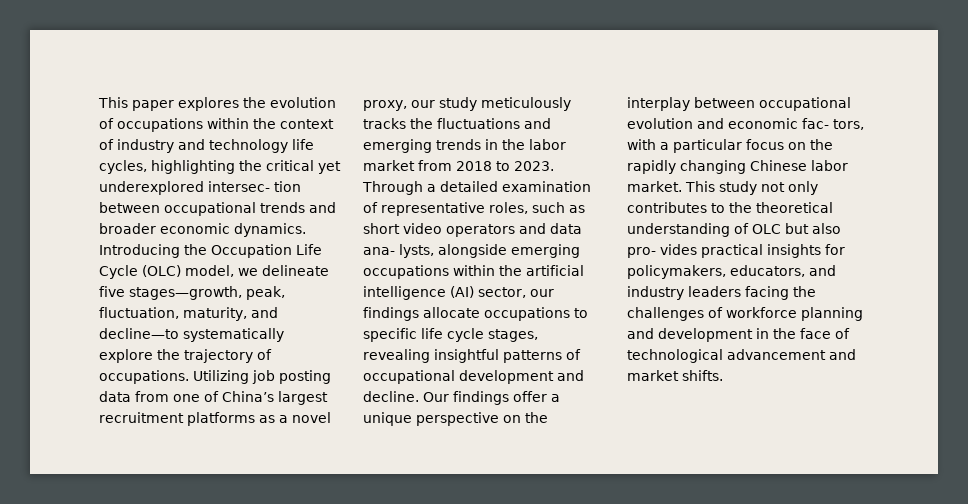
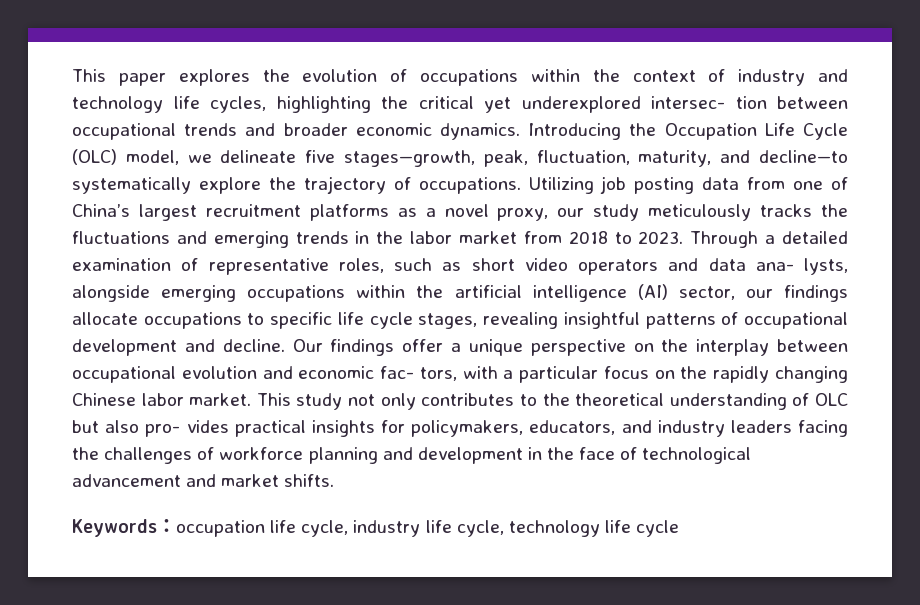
(723, 375) none -> [72,519,680,537] // Keywords：occupation life cycle, industry life cycle, technology life cycle

